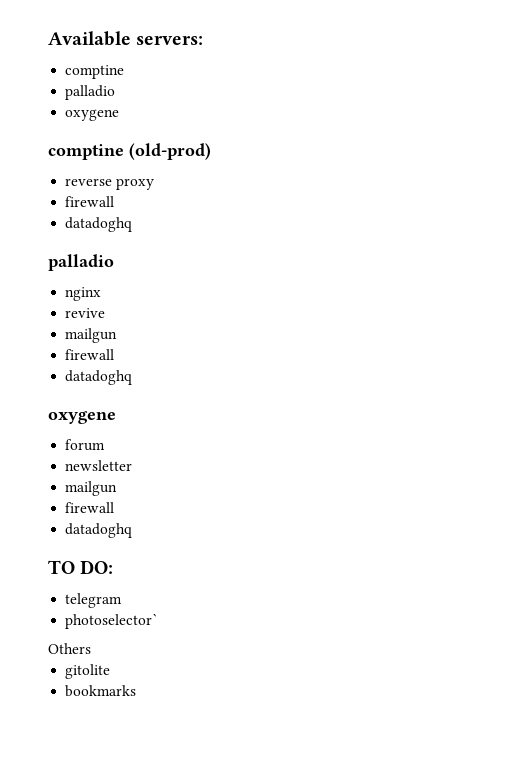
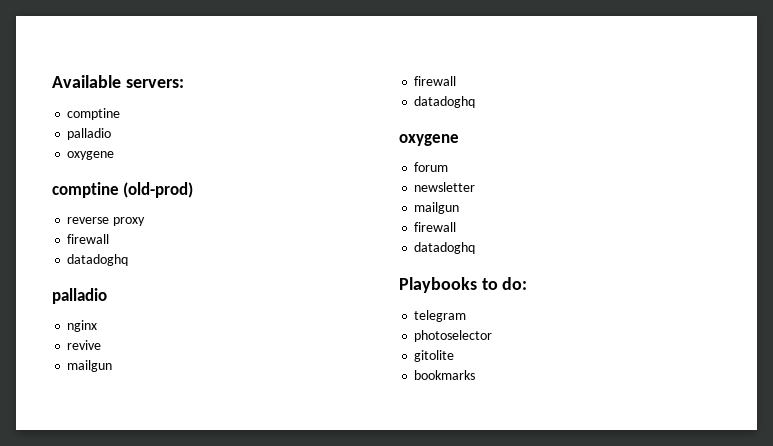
[48,560,114,574] TO DO: -> [399,277,528,293] Playbooks to do:
[65,613,159,629] [48,643,91,654] photoselector` // Others -> [414,330,493,342] photoselector

